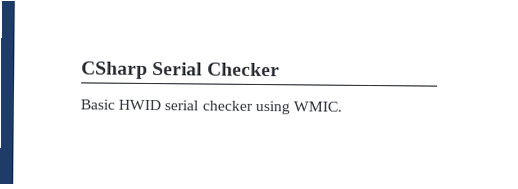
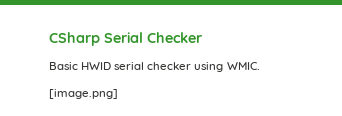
(342, 106) none -> [49,89,118,99] // [image.png]

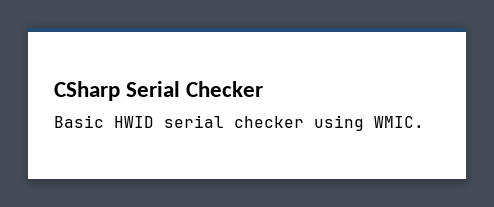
[49,89,118,99] // [image.png] -> (424, 122) none

